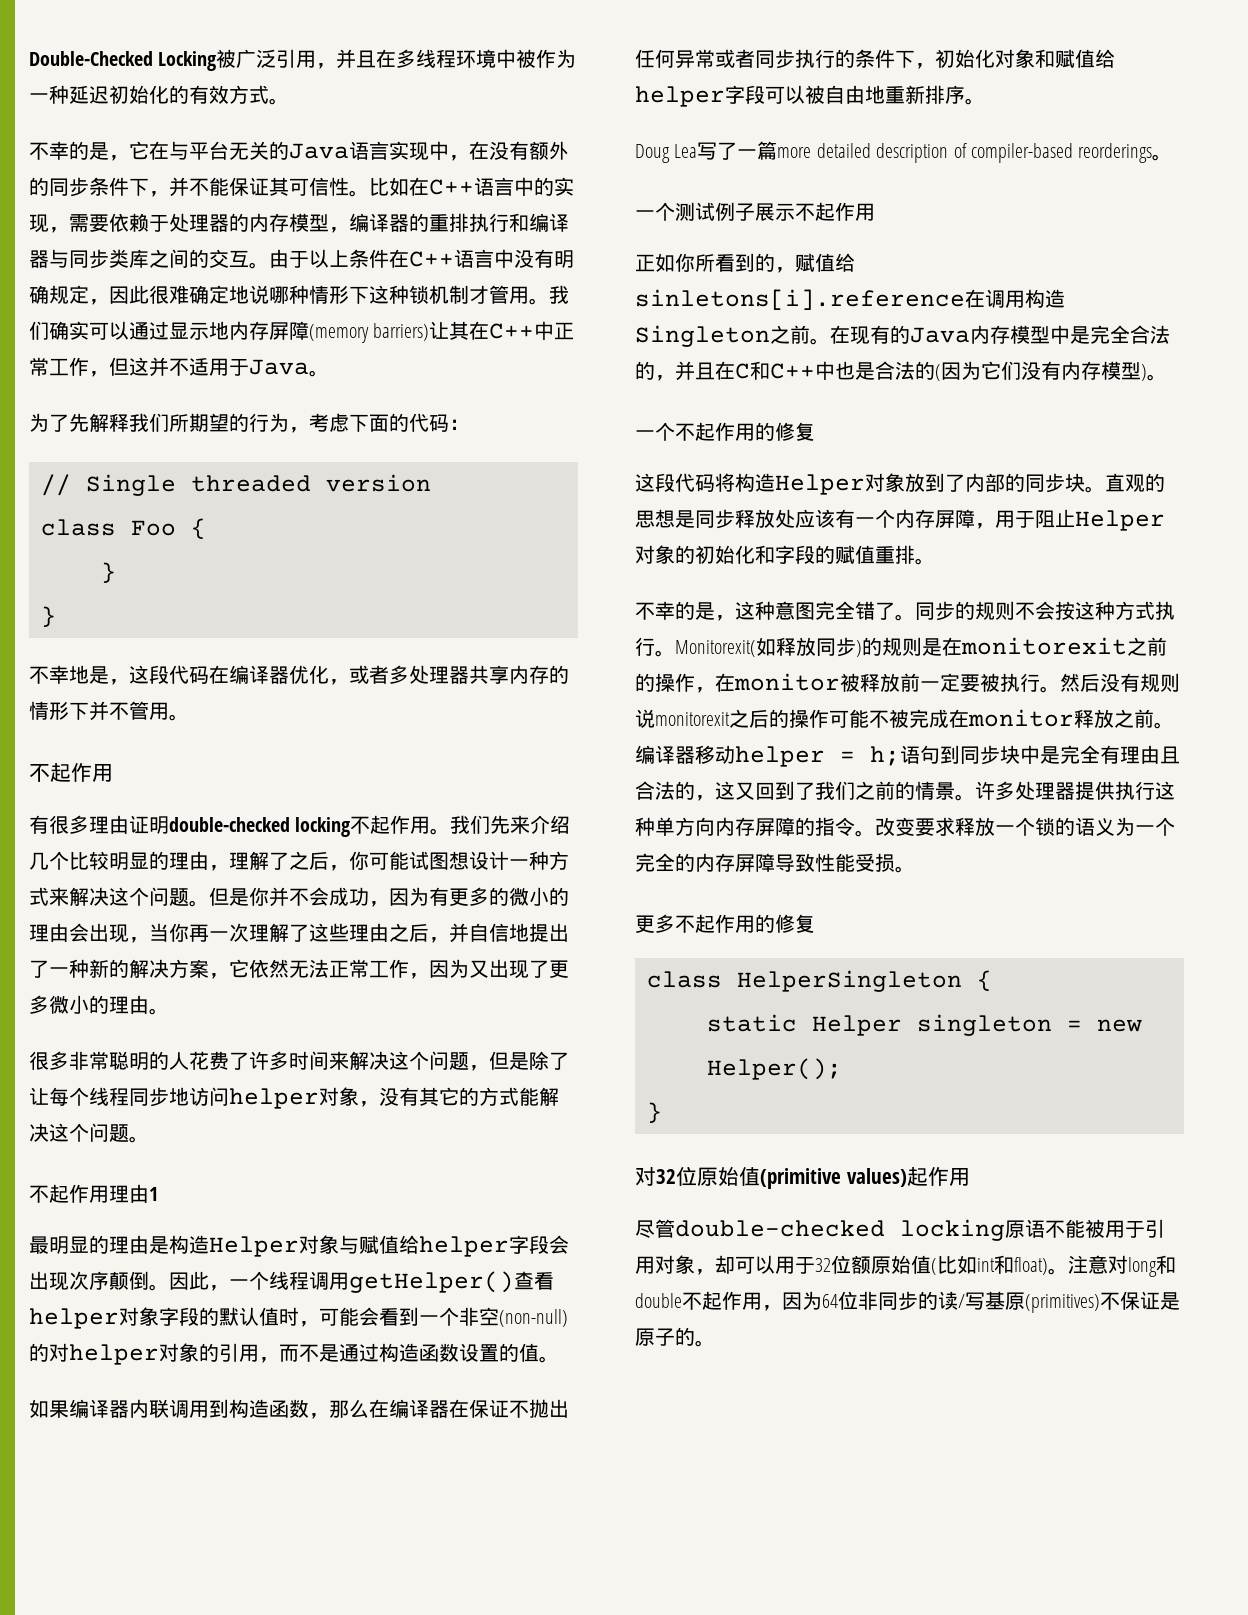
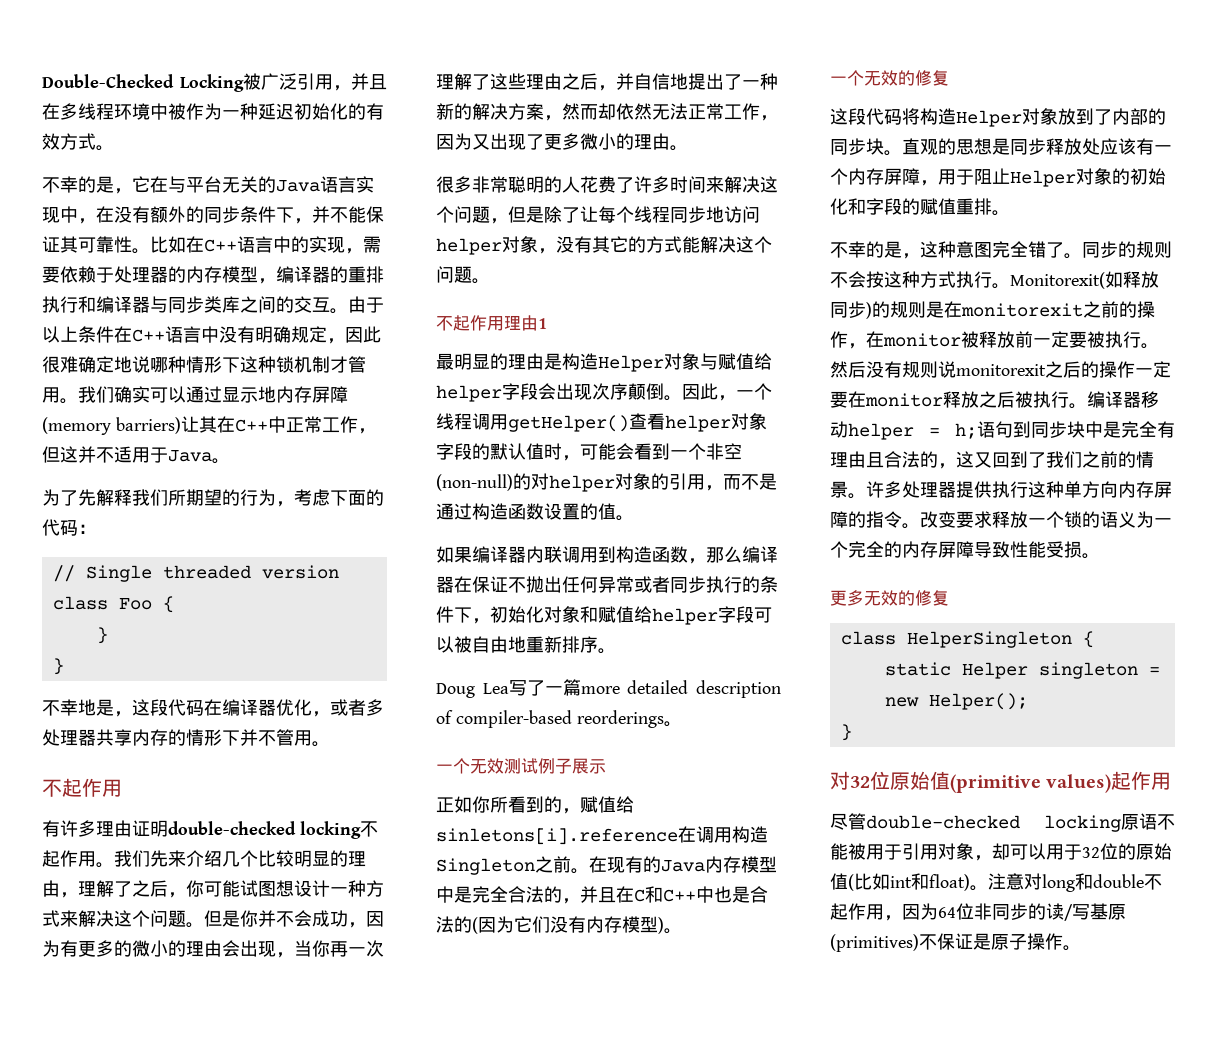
[309,177,329,196] 信 -> [96,236,114,253] 靠
[49,815,69,834] 很 -> [60,820,78,837] 许
[229,959,249,978] 它 -> [562,103,616,120] 然而却
[369,1399,389,1418] 在 -> (742, 554) none
(675, 211) none -> [470,758,504,774] 无效
[795,202,875,221] 不起作用 -> (606, 766) none
[675,422,755,441] 不起作用 -> [864,70,898,86] 无效
[829,709,949,728] 可能不被完成 -> [1135,361,1171,378] [830,391,848,408] 一定要
[1134,709,1154,728] 前 -> [997,391,1069,408] 后被执行
[675,914,755,933] 不起作用 -> [864,590,898,606] 无效
[851,1255,871,1274] 额 -> [1118,843,1136,860] 的
[675,1327,695,1346] 的 -> [1027,933,1063,950] 操作

